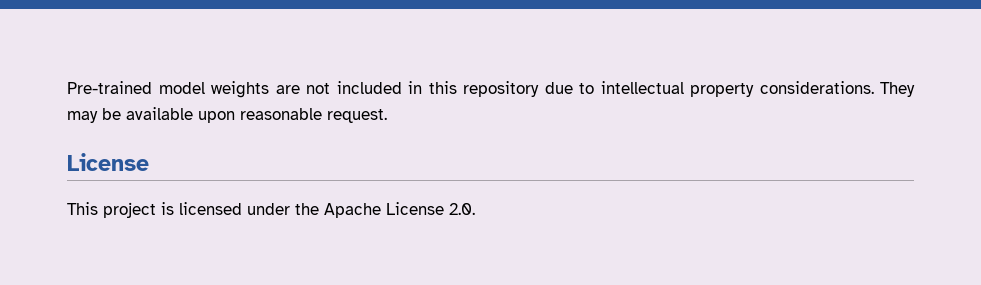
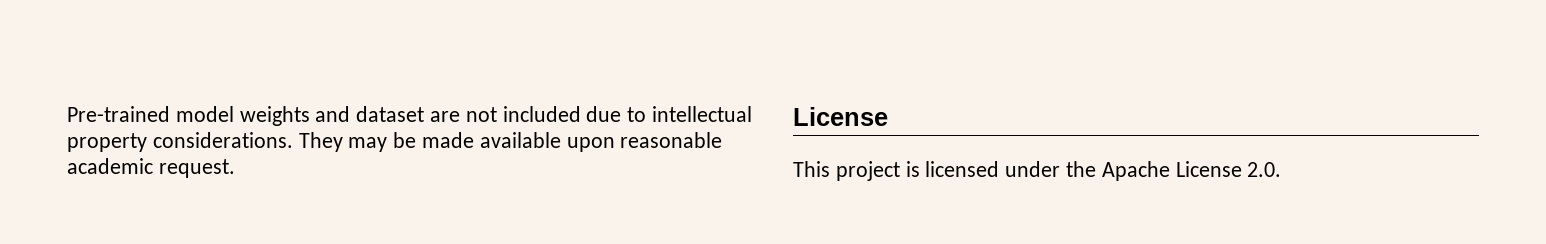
(269, 89) none -> [315,106,425,122] and dataset
[408,81,539,97] in this repository -> (581, 114) none
(121, 114) none -> [422,132,475,148] made
(322, 114) none -> [67,158,153,174] academic

